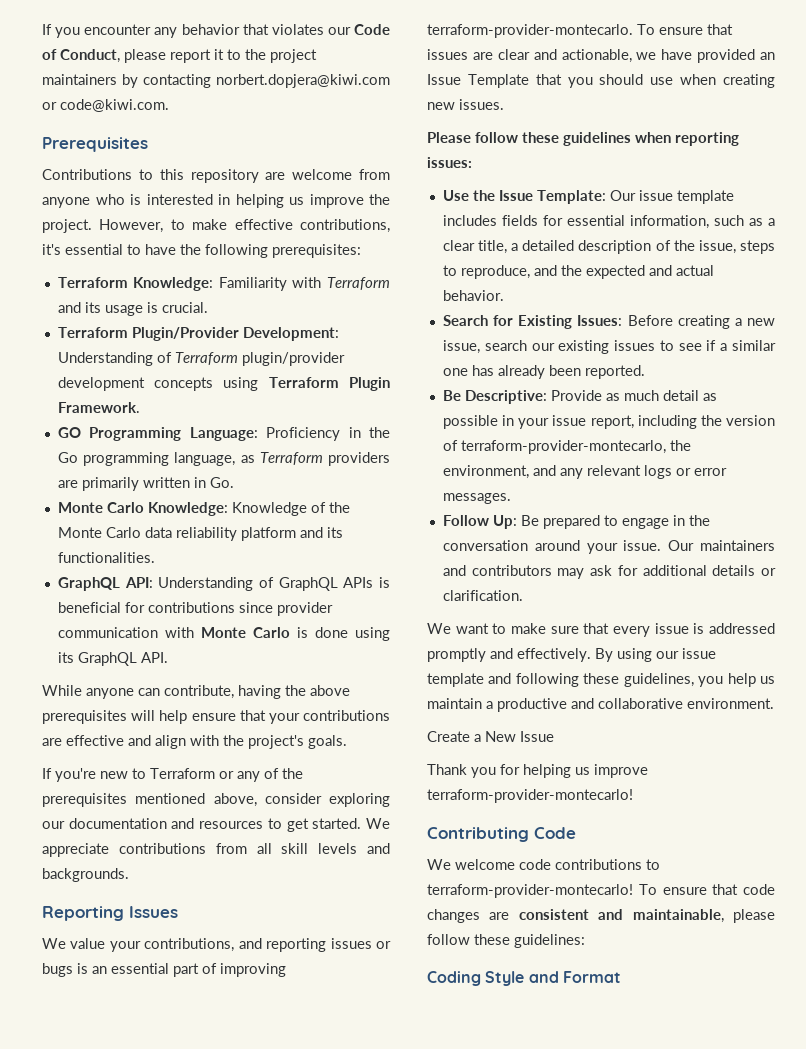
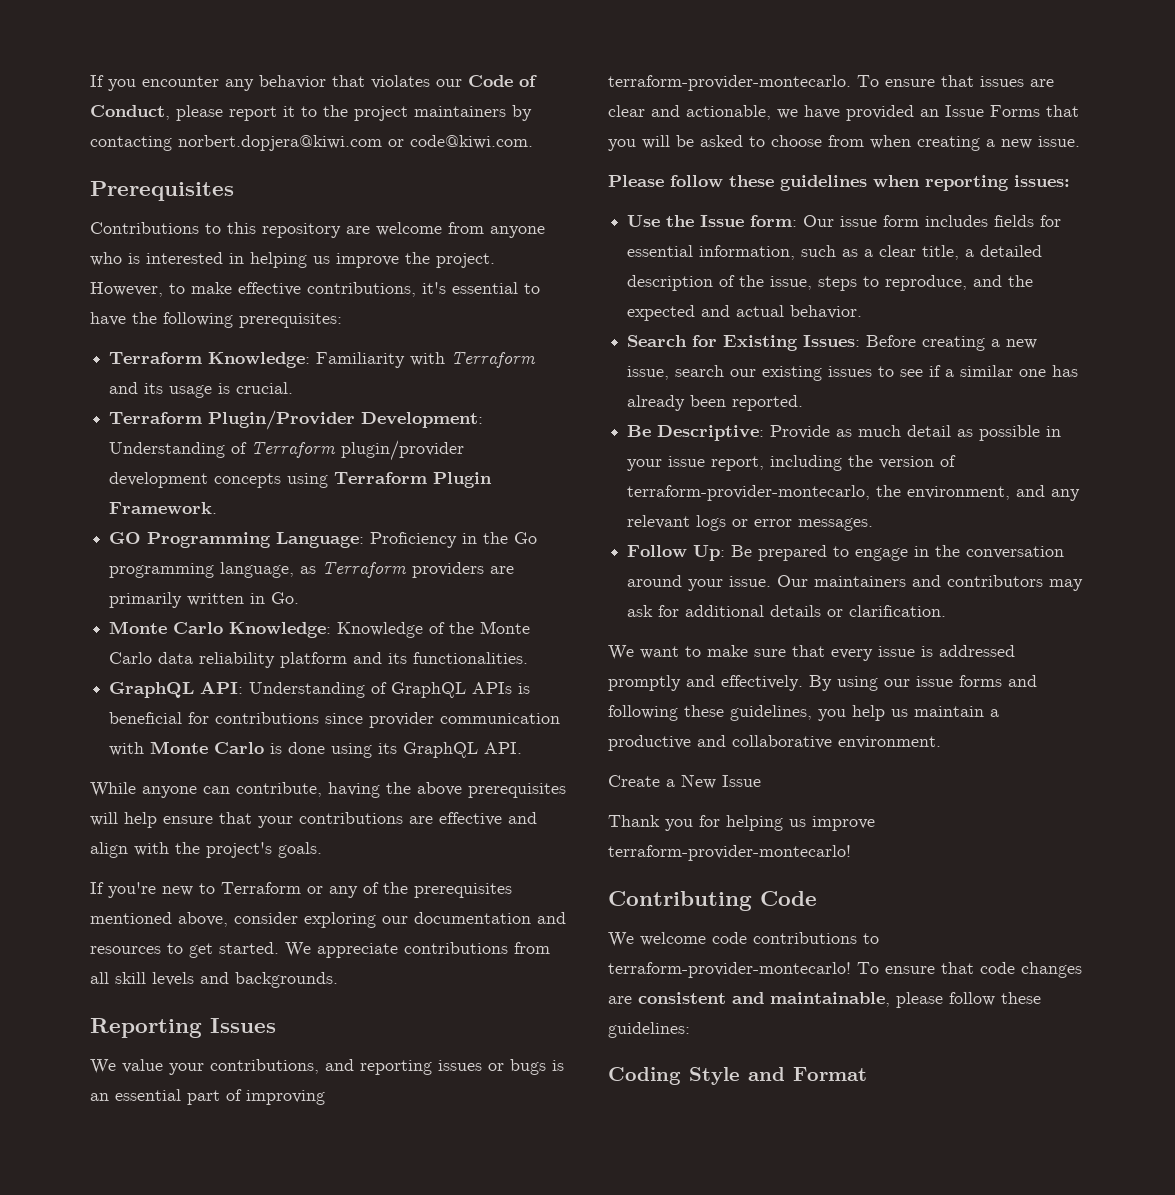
[467,74,529,88] Template -> [990,105,1040,117] Forms
[599,74,775,88] [427,99,504,110] should use when creating new issues. -> [642,135,1080,151] will be asked to choose from when creating a new issue.
[536,190,606,204] Template: -> [750,215,798,227] form:
[676,190,734,204] template -> [883,215,920,227] form
[427,673,484,687] template -> [959,675,1002,687] forms

